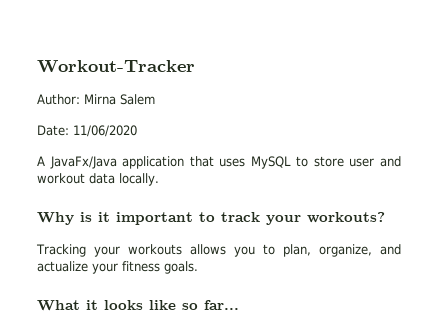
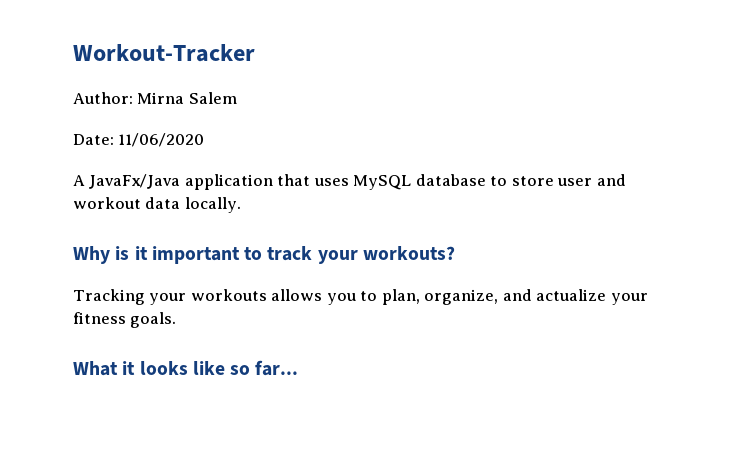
(291, 162) none -> [415,174,486,186] database

